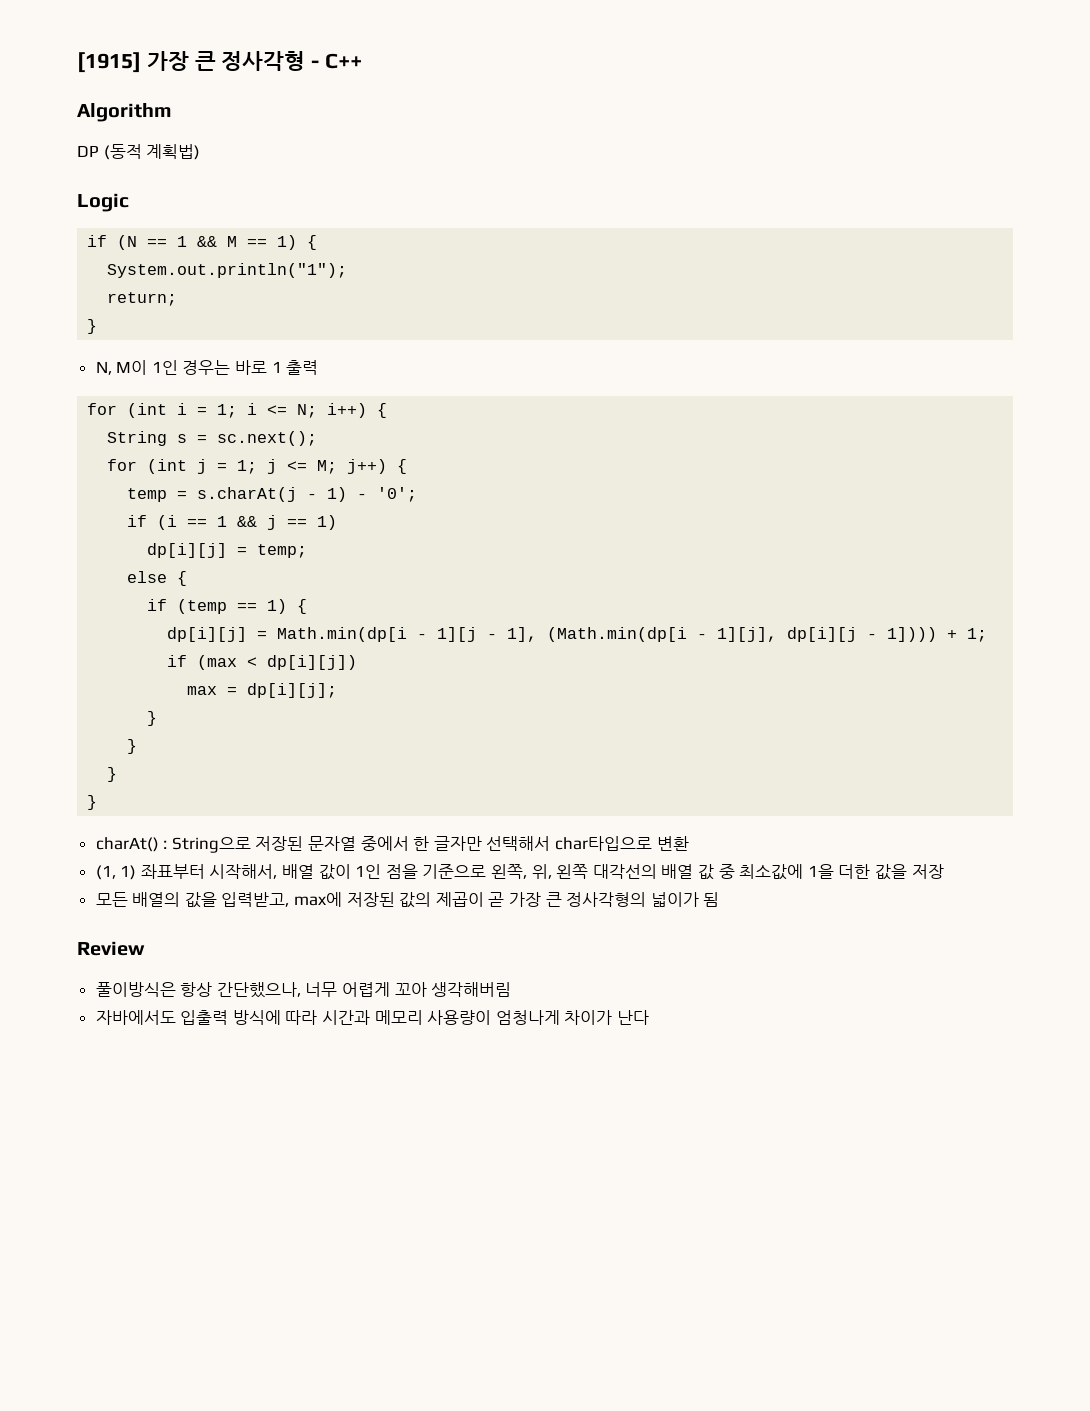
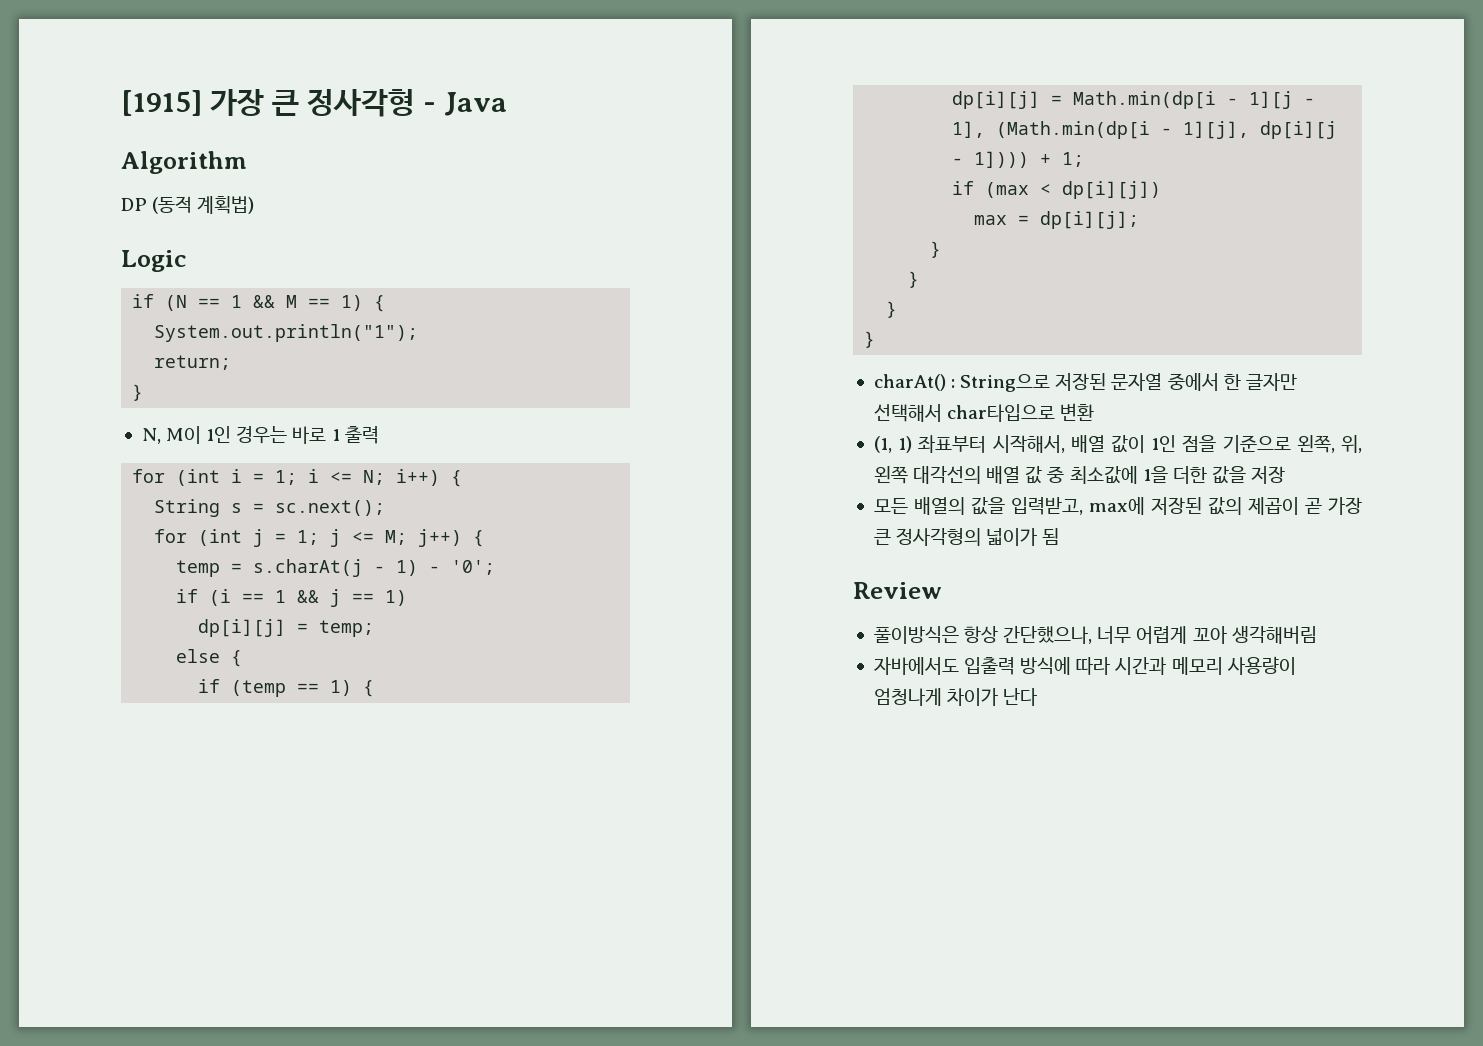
[325,53,363,69] C++ -> [443,92,507,116] Java

